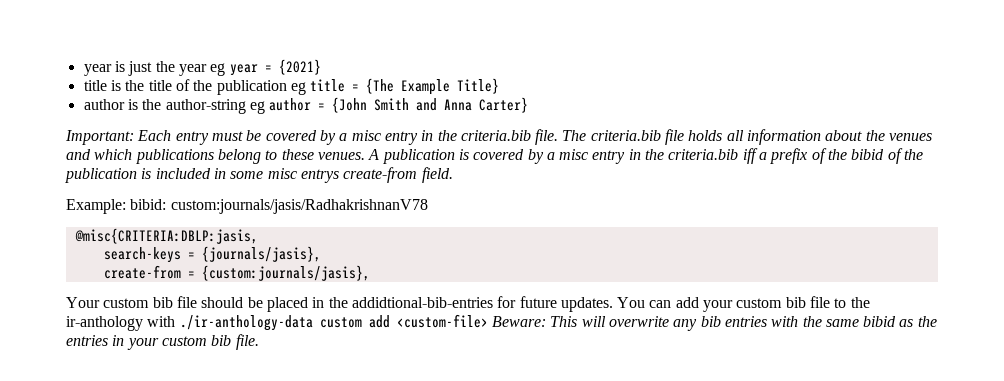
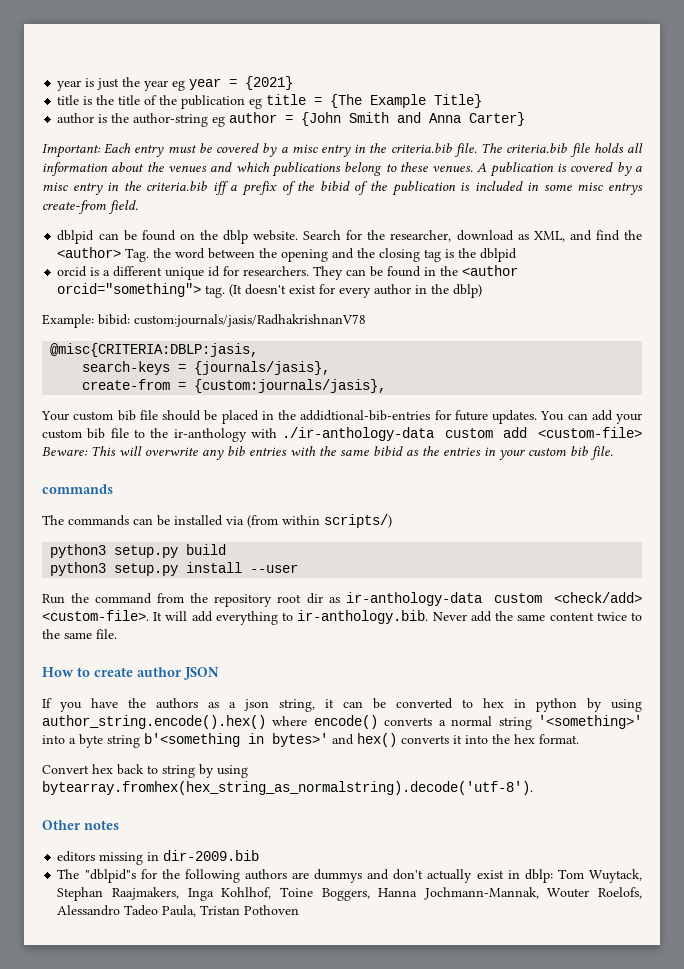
(453, 175) none -> [57,230,643,244] [57,247,518,262] [57,265,519,280] [57,283,483,298] // dblpid can be found on the dblp website. Search for the researcher, download as XML, and find the <author> Tag. the word between the opening and the closing tag is the dblpid // orcid is a different unique id for researchers. They can be found in the <author orcid="something"> tag. (It doesn't exist for every author in the dblp)
(259, 342) none -> [42,484,113,494] [42,514,392,528] [50,544,227,558] [50,562,299,576] [42,592,642,607] [42,610,642,625] [42,629,117,639] [42,667,219,680] [42,698,642,712] [42,715,643,730] [42,733,579,748] [42,764,248,778] [42,781,533,795] [42,820,119,830] [57,850,260,865] [57,869,643,883] [57,887,642,901] [57,905,300,917] // commands // The commands can be installed via (from within scripts/) // python3 setup.py build // python3 setup.py install --user // Run the command from the repository root dir as ir-anthology-data custom <check/add> <custom-file>. It will add everything to ir-anthology.bib. Never add the same content twice to the same file. // How to create author JSON // If you have the authors as a json string, it can be converted to hex in python by using author_string.encode().hex() where encode() converts a normal string '<something>' into a byte string b'<something in bytes>' and hex() converts it into the hex format. // Convert hex back to string by using bytearray.fromhex(hex_string_as_normalstring).decode('utf-8'). // Other notes // editors missing in dir-2009.bib // The "dblpid"s for the following authors are dummys and don't actually exist in dblp: Tom Wuytack, Stephan Raajmakers, Inga Kohlhof, Toine Boggers, Hanna Jochmann-Mannak, Wouter Roelofs, Alessandro Tadeo Paula, Tristan Pothoven

